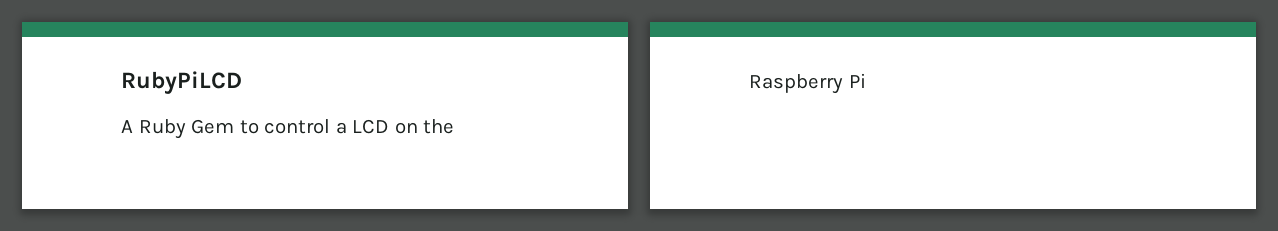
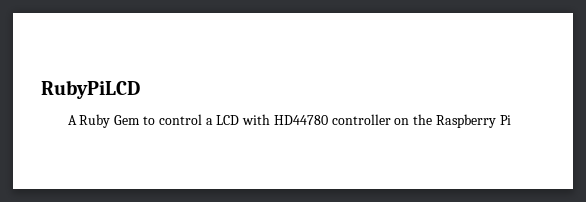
(390, 126) none -> [242,114,391,125] with HD44780 controller

